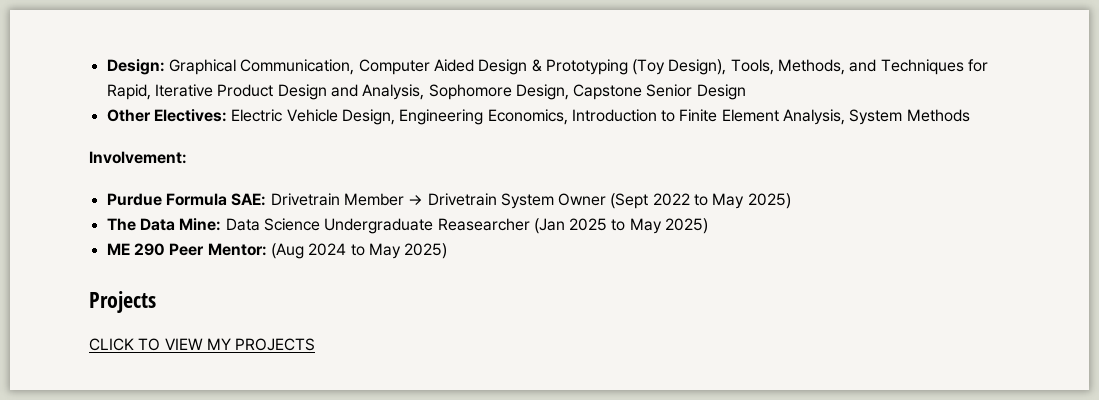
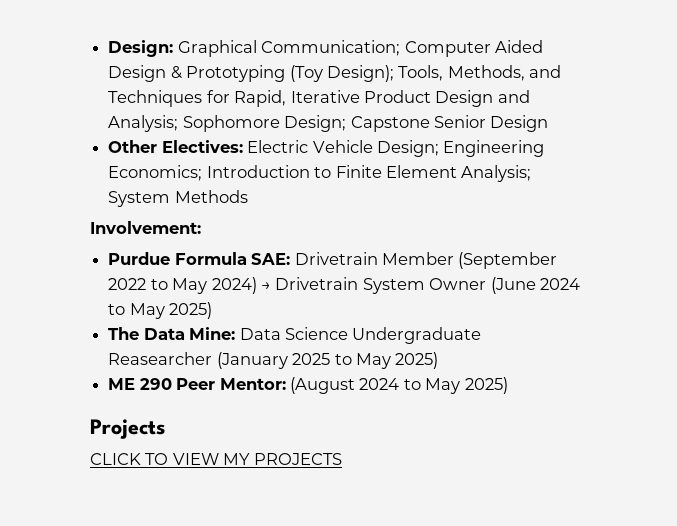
[240,59,355,75] Communication, -> [261,40,401,56] Communication;
[668,59,727,75] Design), -> [326,65,394,82] Design);
[362,84,569,100] Analysis, Sophomore Design, -> [108,115,347,132] Analysis; Sophomore Design;
[341,109,568,125] Design, Engineering Economics, -> [376,140,545,157] [108,165,203,181] Design; Engineering Economics;
[783,109,846,125] Analysis, -> [461,165,532,182] Analysis;
(404, 199) none -> [458,252,558,269] [108,277,257,294] (September 2022 to May 2024)
[610,193,690,209] (Sept 2022 -> [490,277,581,294] (June 2024
[533,218,565,234] (Jan -> [216,352,288,369] (January
[270,243,304,259] (Aug -> [289,377,355,394] (August

